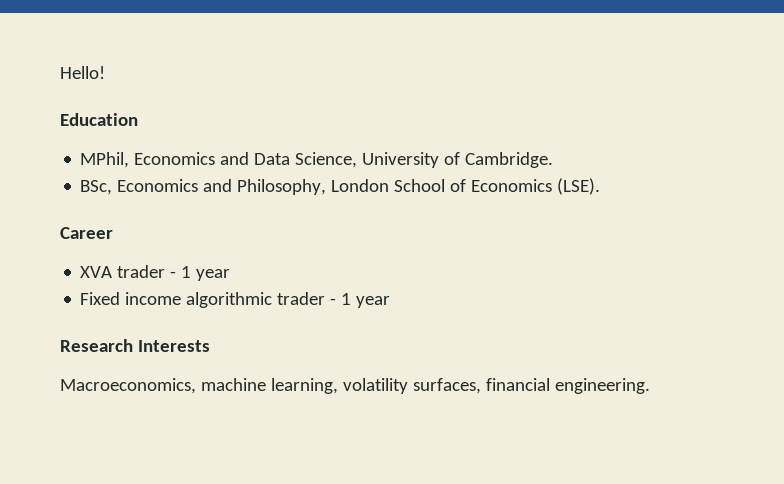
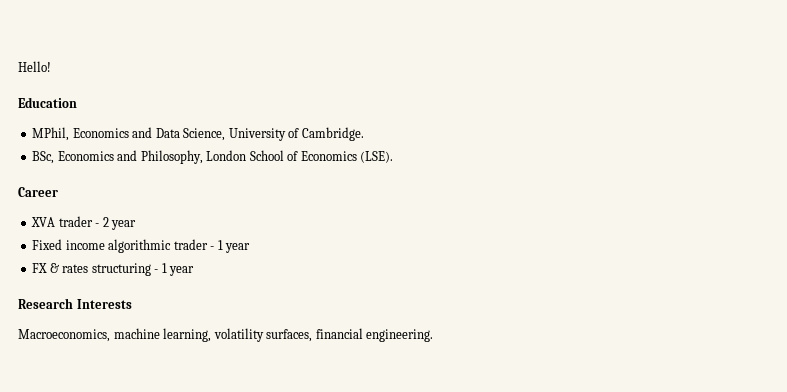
[181,266,192,278] 1 -> [102,217,109,227] 2
(391, 302) none -> [32,263,195,276] // FX & rates structuring - 1 year

